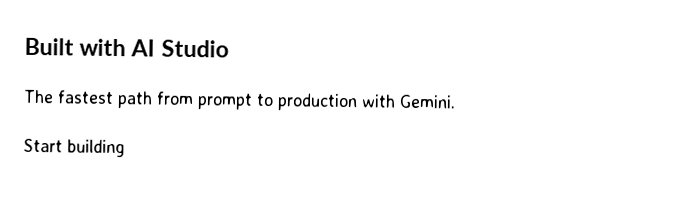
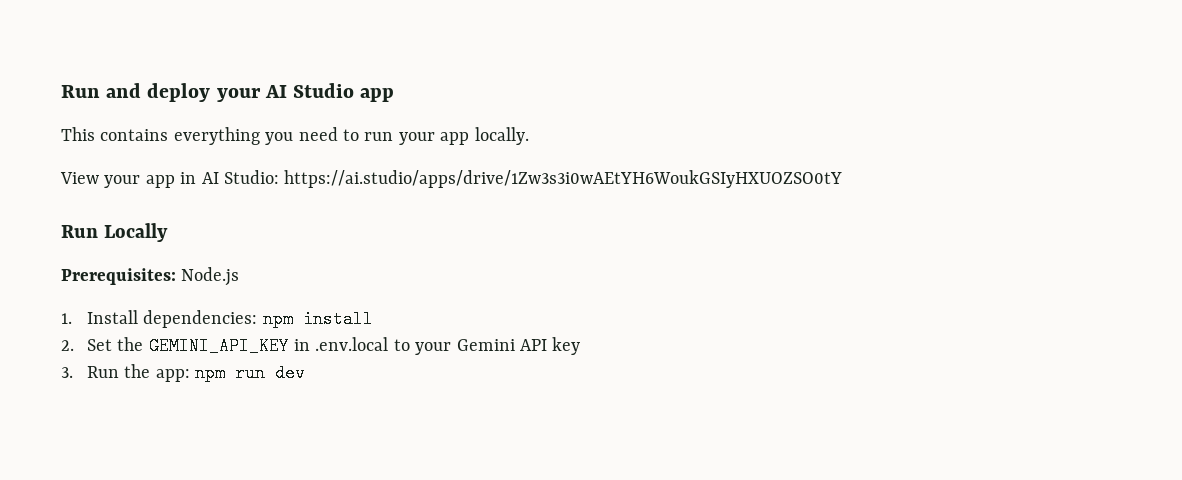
[24,37,229,58] [23,89,456,112] [23,138,125,158] Built with AI Studio // The fastest path from prompt to production with Gemini. // Start building -> [61,83,395,102] [61,127,529,145] [60,170,843,188] [61,223,168,242] [61,267,240,286] [61,310,373,328] [61,337,581,355] [61,364,306,382] Run and deploy your AI Studio app // This contains everything you need to run your app locally. // View your app in AI Studio: https://ai.studio/apps/drive/1Zw3s3i0wAEtYH6WoukGSIyHXUOZSO0tY // Run Locally // Prerequisites: Node.js // 1. Install dependencies: npm install // 2. Set the GEMINI_API_KEY in .env.local to your Gemini API key // 3. Run the app: npm run dev

